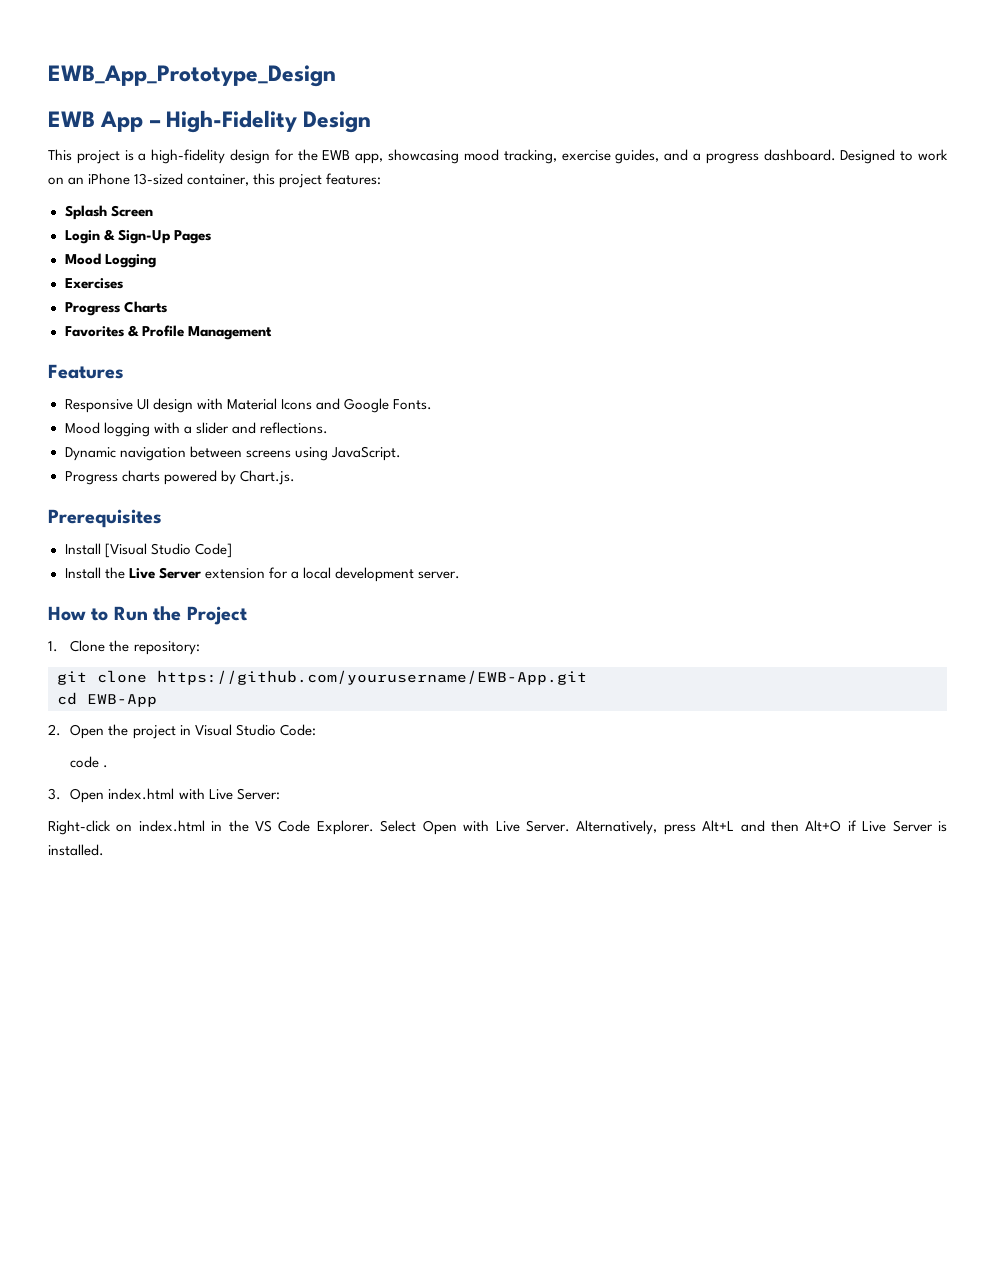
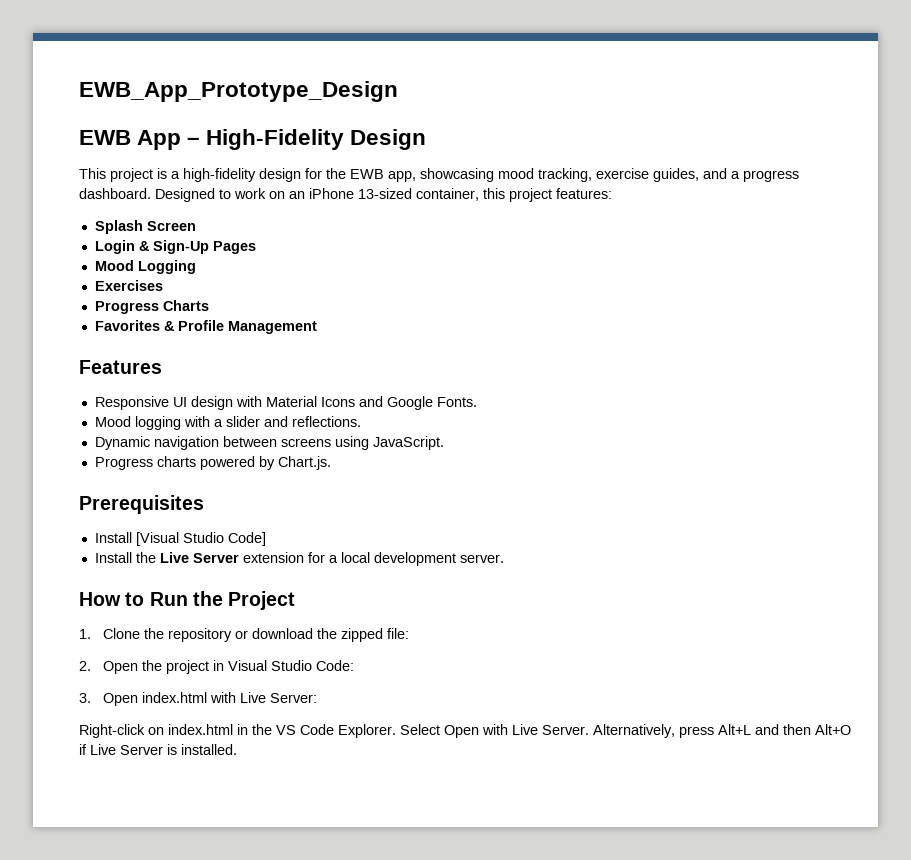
[133,641,200,655] [57,670,587,685] [57,692,157,707] repository: // git clone https://github.com/yourusername/EWB-App.git // cd EWB-App -> [167,628,409,642] repository or download the zipped file:
[70,756,109,768] // code . -> (354, 665) none

